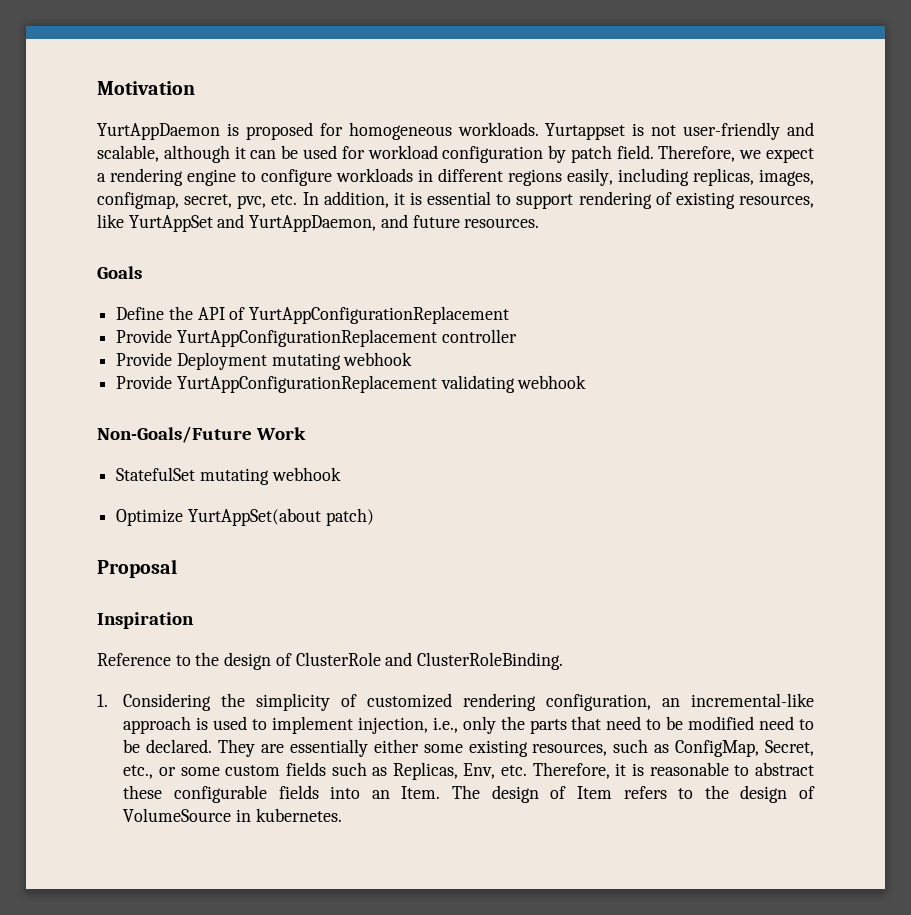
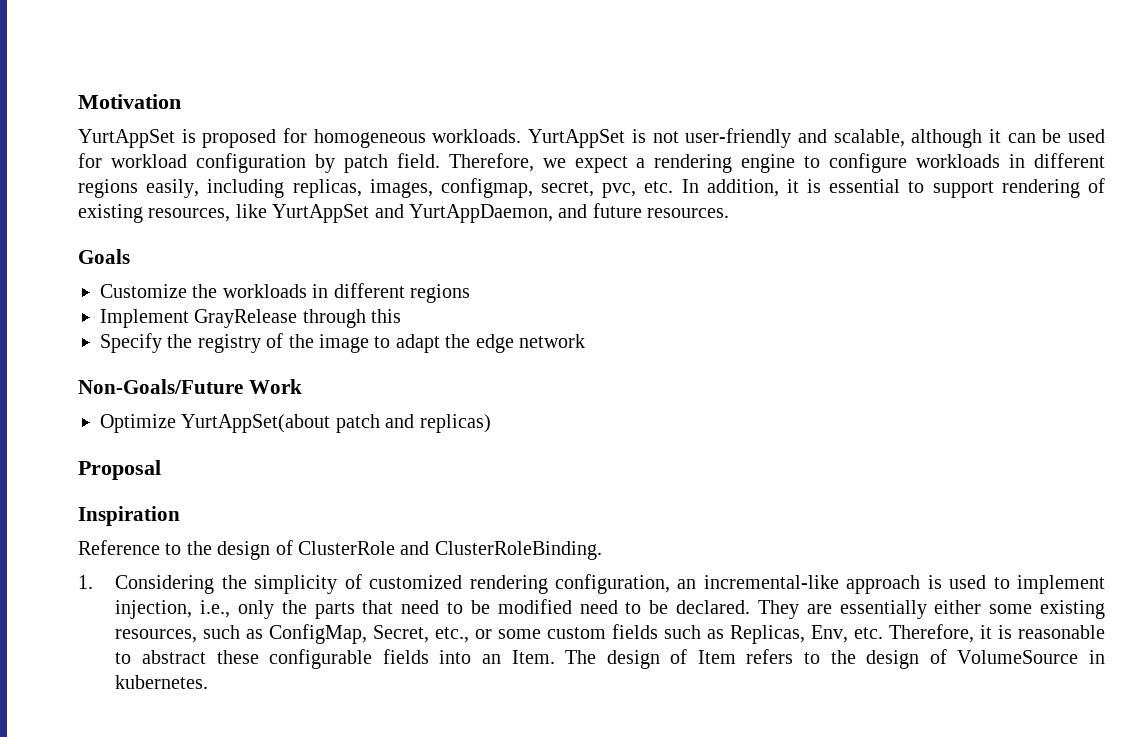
[97,123,220,140] YurtAppDaemon -> [78,129,175,148] YurtAppSet
[545,123,626,140] Yurtappset -> [528,129,626,148] YurtAppSet
[116,306,510,324] [116,329,517,347] [116,352,413,370] [116,375,587,393] Define the API of YurtAppConfigurationReplacement // Provide YurtAppConfigurationReplacement controller // Provide Deployment mutating webhook // Provide YurtAppConfigurationReplacement validating webhook -> [100,283,470,303] [100,309,402,328] [100,333,585,353] Customize the workloads in different regions // Implement GrayRelease through this // Specify the registry of the image to adapt the edge network
[116,467,341,485] // StatefulSet mutating webhook -> (302, 386) none
[325,508,374,526] patch) -> [335,414,491,433] patch and replicas)

